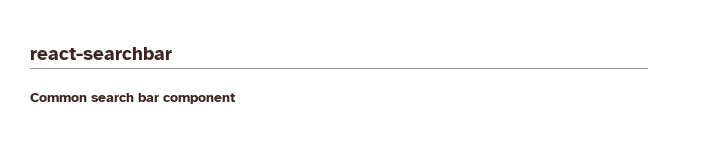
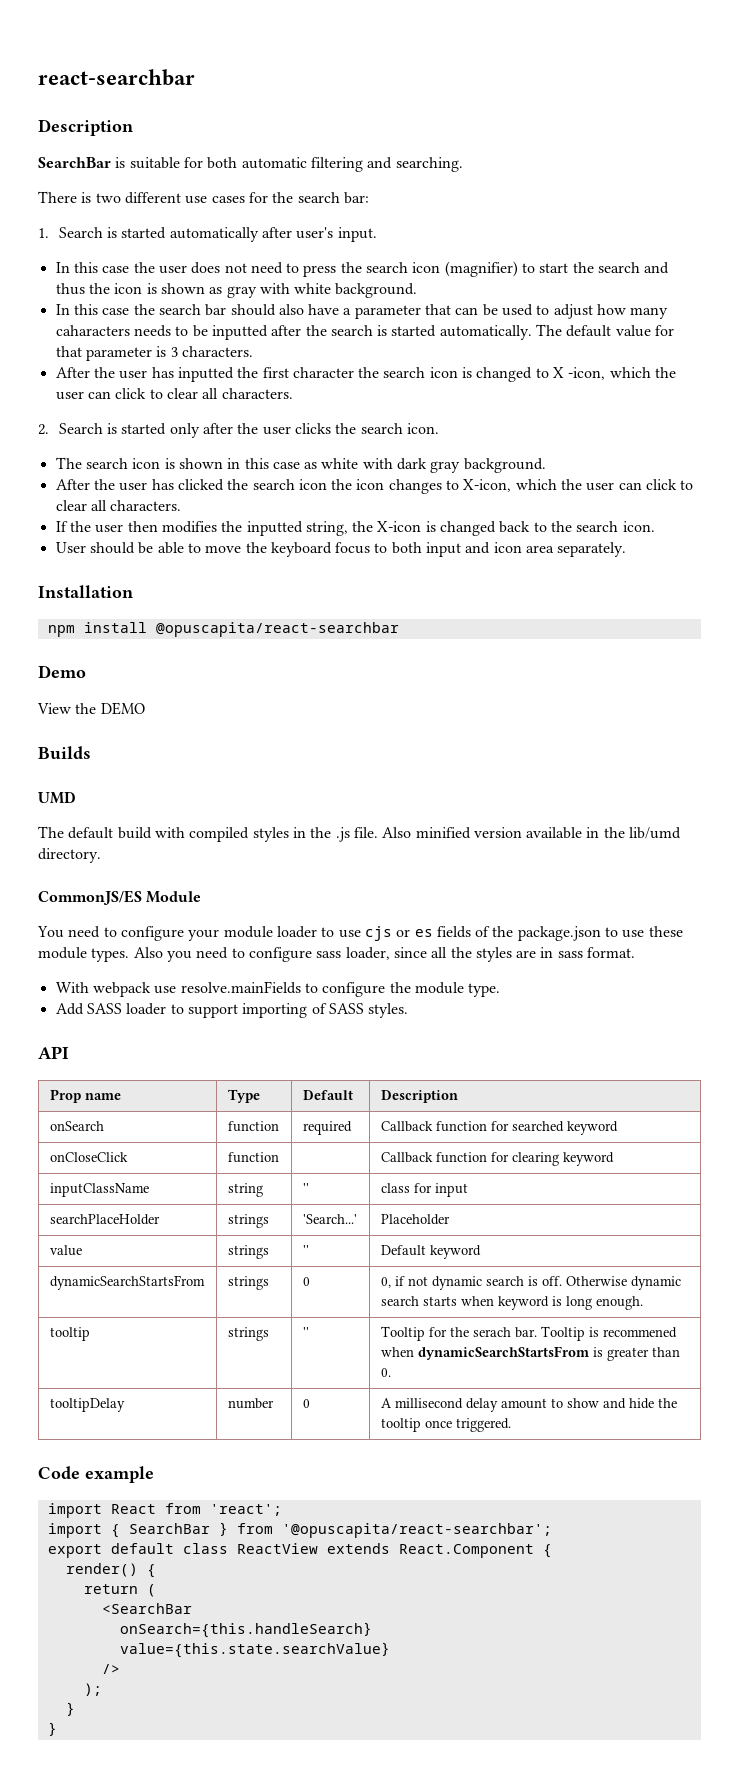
[30,93,235,104] Common search bar component -> [38,119,133,136] [38,157,463,172] [38,191,369,204] [38,227,377,242] [55,261,670,277] [55,283,418,298] [55,304,669,319] [55,324,675,340] [55,346,253,361] [55,367,677,382] [55,388,293,400] [38,423,439,438] [55,457,546,473] [55,479,694,494] [55,500,182,511] [55,521,655,536] [55,542,627,557] [38,585,133,598] [47,622,399,637] [38,665,86,678] [37,702,145,715] [38,746,91,759] [38,791,76,804] [38,826,682,842] [38,848,101,863] [38,890,202,905] [37,926,683,941] [38,947,636,962] [55,981,501,997] [55,1003,409,1018] [38,1046,69,1059] [49,1089,121,1103] [227,1089,260,1103] [302,1090,353,1100] [380,1090,458,1103] [49,1121,104,1131] [227,1121,279,1132] [302,1121,352,1135] [380,1121,618,1135] [49,1152,128,1162] [227,1152,279,1163] [380,1152,614,1166] [49,1183,149,1197] [227,1183,263,1197] [302,1183,309,1193] [380,1183,468,1197] [49,1214,160,1225] [227,1214,269,1228] [302,1214,357,1224] [380,1214,450,1225] [49,1245,82,1256] [227,1245,269,1259] [302,1245,309,1255] [380,1245,481,1259] [49,1275,205,1290] [227,1276,269,1290] [302,1277,310,1286] [380,1276,681,1290] [380,1296,643,1310] [49,1327,90,1341] [227,1327,269,1341] [302,1327,309,1337] [380,1326,677,1341] [380,1346,680,1361] [380,1368,391,1377] [49,1398,125,1412] [227,1398,274,1409] [302,1399,310,1408] [380,1398,677,1412] [380,1418,511,1432] [38,1466,154,1483] [47,1503,282,1518] [47,1522,552,1538] [47,1543,552,1558] [65,1563,156,1578] [83,1584,156,1597] [101,1603,192,1614] [119,1622,372,1638] [119,1642,390,1658] [101,1664,120,1674] [83,1683,102,1696] [65,1702,75,1716] [47,1722,57,1736] Description // SearchBar is suitable for both automatic filtering and searching. // There is two different use cases for the search bar: // 1. Search is started automatically after user's input. // In this case the user does not need to press the search icon (magnifier) to start the search and thus the icon is shown as gray with white background. // In this case the search bar should also have a parameter that can be used to adjust how many caharacters needs to be inputted after the search is started automatically. The default value for that parameter is 3 characters. // After the user has inputted the first character the search icon is changed to X -icon, which the user can click to clear all characters. // 2. Search is started only after the user clicks the search icon. // The search icon is shown in this case as white with dark gray background. // After the user has clicked the search icon the icon changes to X-icon, which the user can click to clear all characters. // If the user then modifies the inputted string, the X-icon is changed back to the search icon. // User should be able to move the keyboard focus to both input and icon area separately. // Installation // npm install @opuscapita/react-searchbar // Demo // View the DEMO // Builds // UMD // The default build with compiled styles in the .js file. Also minified version available in the lib/umd directory. // CommonJS/ES Module // You need to configure your module loader to use cjs or es fields of the package.json to use these module types. Also you need to configure sass loader, since all the styles are in sass format. // With webpack use resolve.mainFields to configure the module type. // Add SASS loader to support importing of SASS styles. // API // Prop name | Type | Default | Description // onSearch | function | required | Callback function for searched keyword // onCloseClick | function | | Callback function for clearing keyword // inputClassName | string | '' | class for input // searchPlaceHolder | strings | 'Search...' | Placeholder // value | strings | '' | Default keyword // dynamicSearchStartsFrom | strings | 0 | 0, if not dynamic search is off. Otherwise dynamic search starts when keyword is long enough. // tooltip | strings | '' | Tooltip for the serach bar. Tooltip is recommened when dynamicSearchStartsFrom is greater than 0. // tooltipDelay | number | 0 | A millisecond delay amount to show and hide the tooltip once triggered. // Code example // import React from 'react'; // import { SearchBar } from '@opuscapita/react-searchbar'; // export default class ReactView extends React.Component { // render() { // return ( // <SearchBar // onSearch={this.handleSearch} // value={this.state.searchValue} // /> // ); // } // }

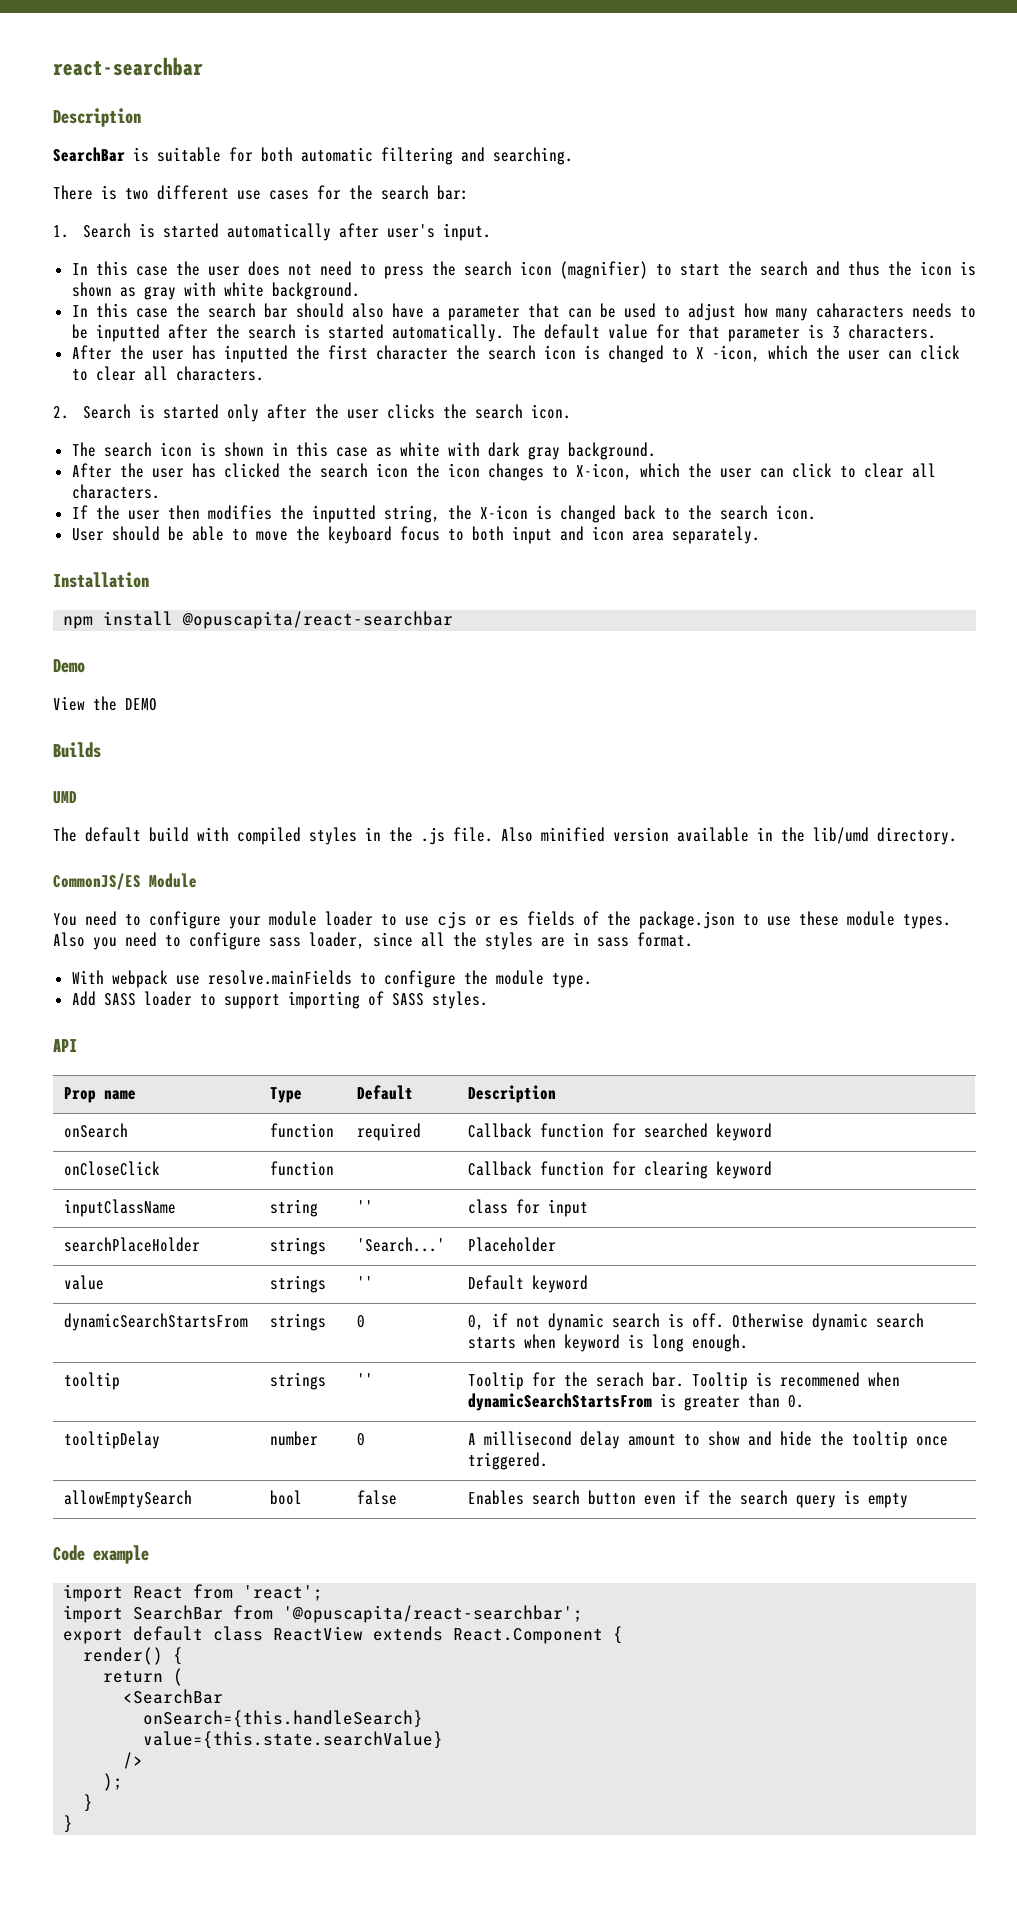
(511, 1425) none -> [63,1490,192,1508] [269,1490,302,1505] [356,1490,397,1505] [467,1490,908,1508] // allowEmptySearch | bool | false | Enables search button even if the search query is empty
[110,1522,228,1538] { SearchBar } -> [133,1605,224,1620] SearchBar

